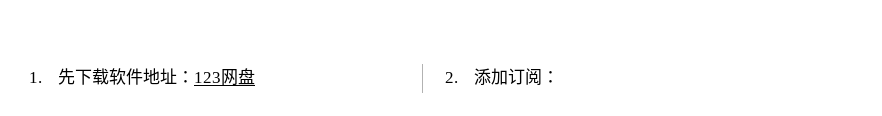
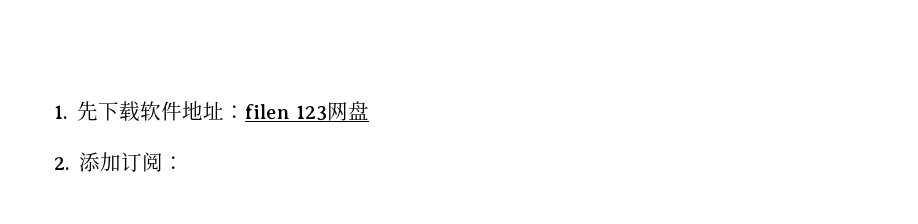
(195, 77) none -> [245,104,291,119] filen

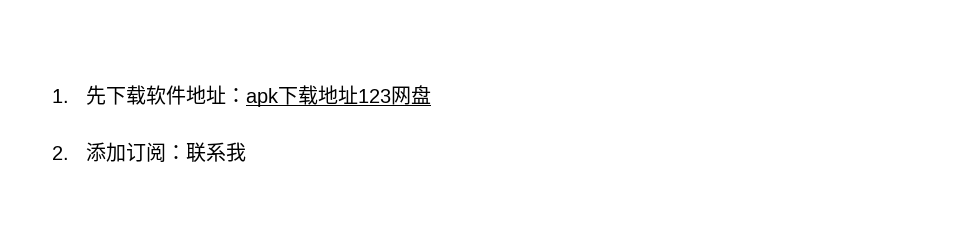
[245,104,291,119] filen -> [245,85,358,107] apk下载地址
(185, 163) none -> [185,142,246,163] 联系我

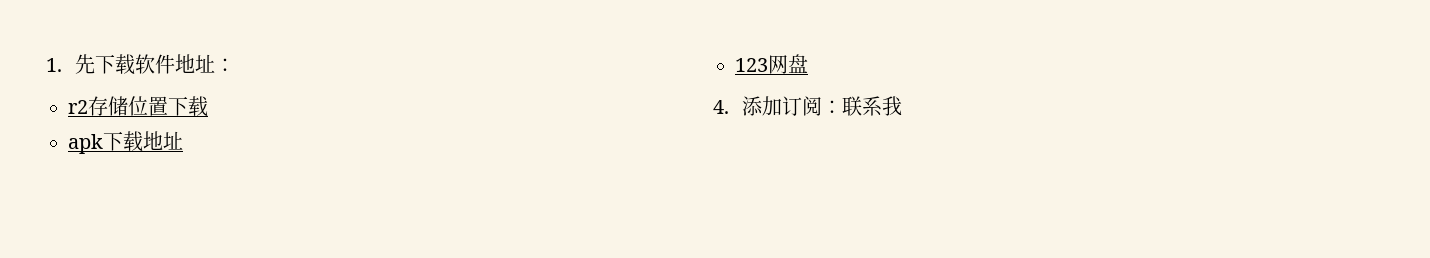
(246, 95) none -> [68,96,208,117] // r2存储位置下载 //
(358, 94) none -> (183, 140) //
[52,146,69,160] 2. -> [713,100,729,114] 4.

